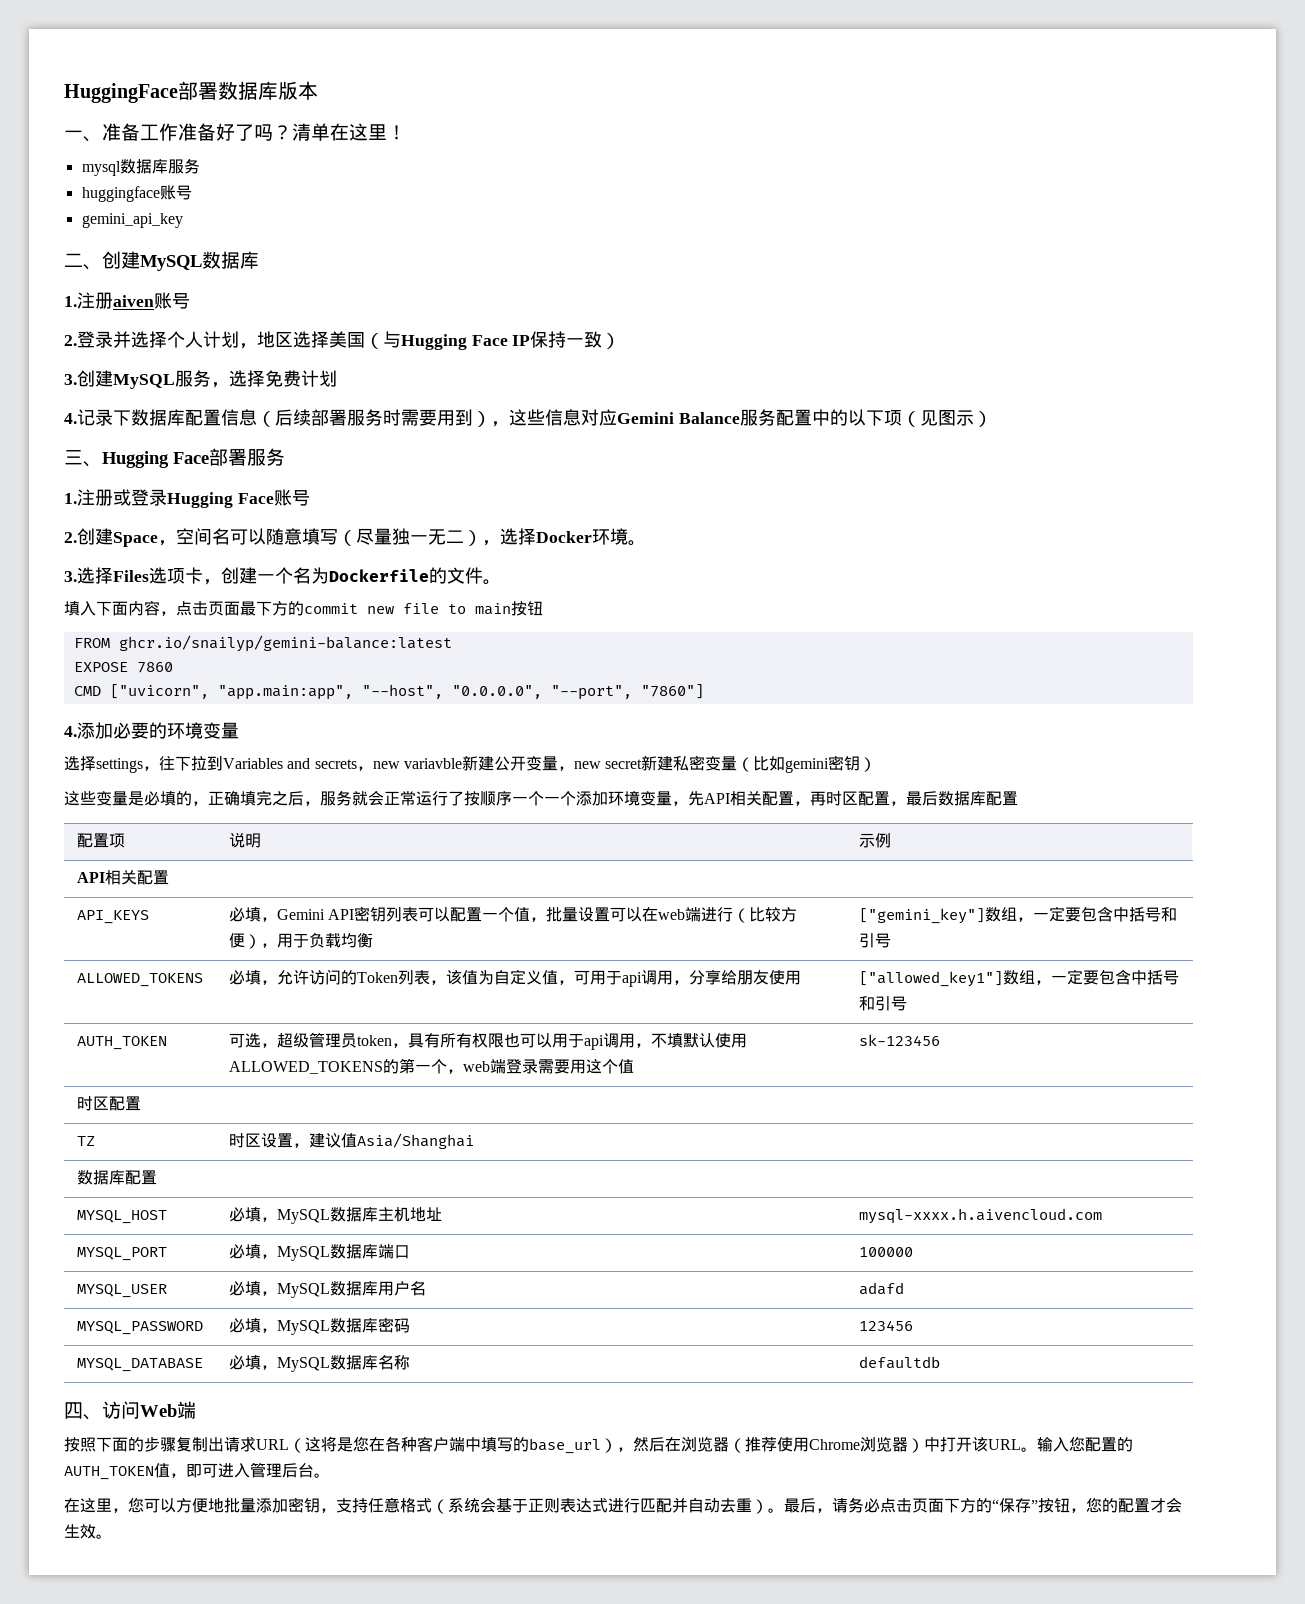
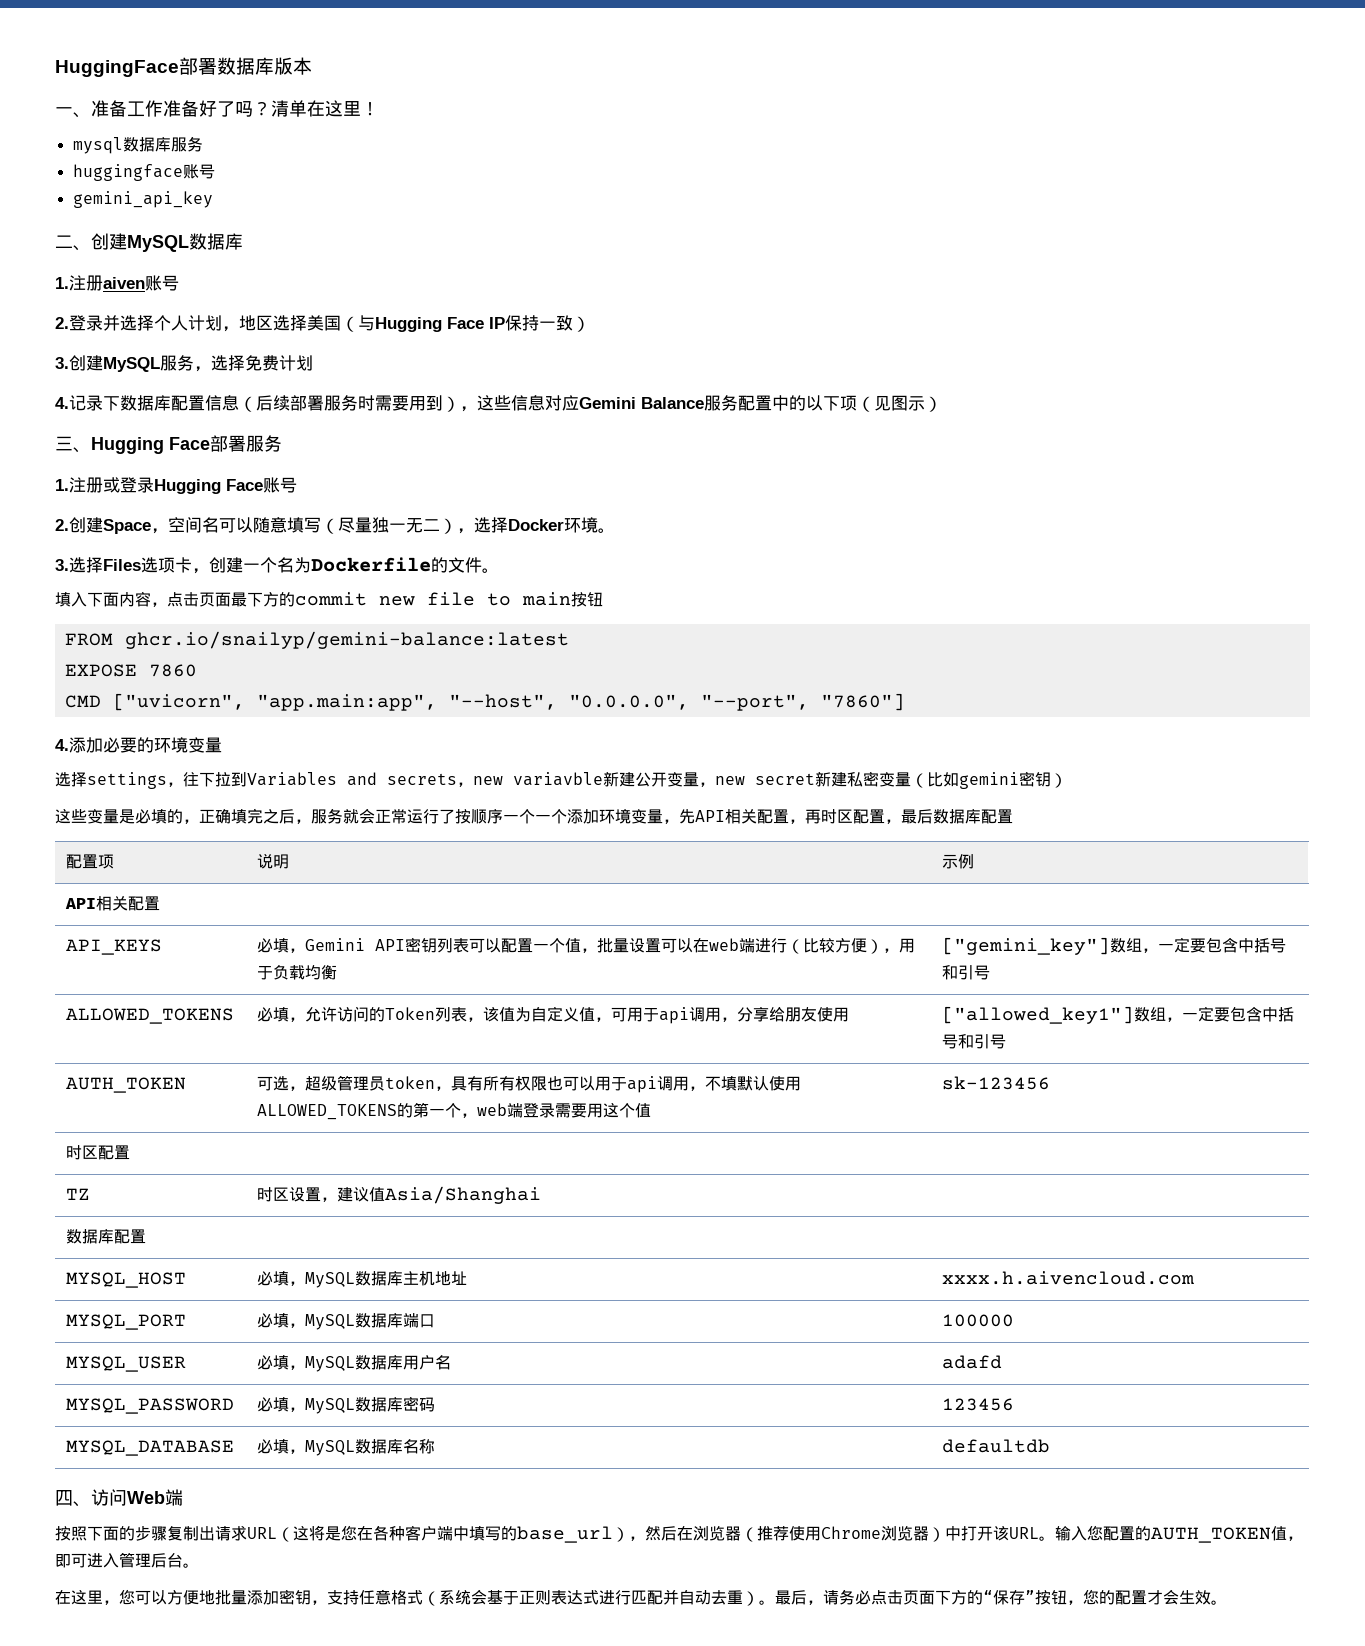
[858,1208,1102,1224] mysql-xxxx.h.aivencloud.com -> [942,1271,1195,1285] xxxx.h.aivencloud.com

